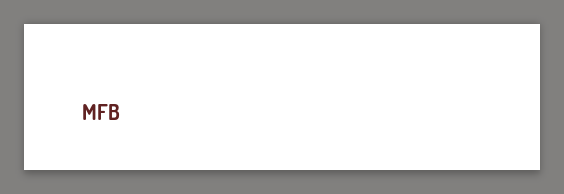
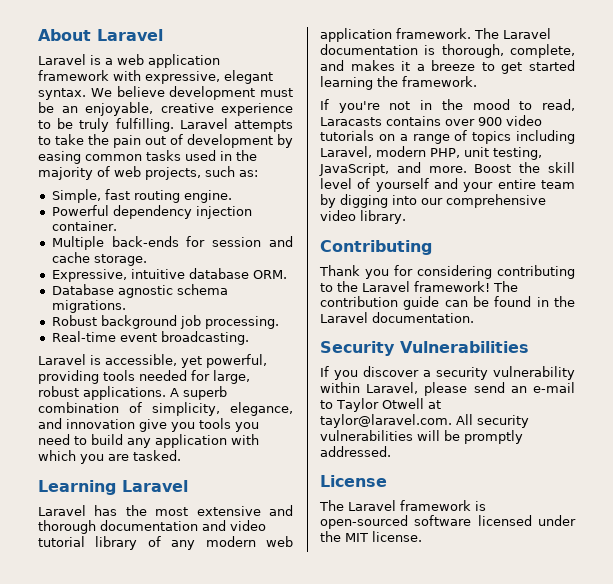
[82,104,120,120] MFB -> [38,29,163,41] [38,54,220,68] [38,70,273,84] [38,86,293,100] [38,102,293,116] [38,118,293,132] [38,134,293,148] [38,150,257,164] [38,166,258,180] [51,189,232,203] [51,205,252,219] [51,221,117,231] [51,236,293,250] [51,252,147,266] [51,268,287,282] [51,284,228,298] [51,300,126,313] [51,315,279,329] [51,331,249,345] [38,354,267,368] [38,370,250,384] [38,386,227,400] [38,402,293,416] [38,418,259,432] [38,434,259,448] [38,450,181,464] [38,480,188,495] [38,505,293,516] [38,520,266,534] [38,536,293,550] [320,28,551,42] [320,44,575,58] [320,60,575,74] [320,76,477,90] [320,99,575,113] [320,115,542,126] [320,130,575,144] [320,146,542,160] [319,162,575,176] [320,178,575,192] [320,194,546,208] [320,210,406,224] [320,240,432,255] [319,265,575,279] [320,281,518,292] [320,296,575,310] [320,312,474,323] [320,341,529,356] [320,366,575,380] [320,382,575,396] [320,398,441,412] [320,414,529,428] [320,430,523,444] [320,446,391,457] [320,475,387,487] [319,500,486,511] [320,515,576,529] [320,531,422,542] About Laravel // Laravel is a web application framework with expressive, elegant syntax. We believe development must be an enjoyable, creative experience to be truly fulfilling. Laravel attempts to take the pain out of development by easing common tasks used in the majority of web projects, such as: // Simple, fast routing engine. // Powerful dependency injection container. // Multiple back-ends for session and cache storage. // Expressive, intuitive database ORM. // Database agnostic schema migrations. // Robust background job processing. // Real-time event broadcasting. // Laravel is accessible, yet powerful, providing tools needed for large, robust applications. A superb combination of simplicity, elegance, and innovation give you tools you need to build any application with which you are tasked. // Learning Laravel // Laravel has the most extensive and thorough documentation and video tutorial library of any modern web application framework. The Laravel documentation is thorough, complete, and makes it a breeze to get started learning the framework. // If you're not in the mood to read, Laracasts contains over 900 video tutorials on a range of topics including Laravel, modern PHP, unit testing, JavaScript, and more. Boost the skill level of yourself and your entire team by digging into our comprehensive video library. // Contributing // Thank you for considering contributing to the Laravel framework! The contribution guide can be found in the Laravel documentation. // Security Vulnerabilities // If you discover a security vulnerability within Laravel, please send an e-mail to Taylor Otwell at taylor@laravel.com. All security vulnerabilities will be promptly addressed. // License // The Laravel framework is open-sourced software licensed under the MIT license.

